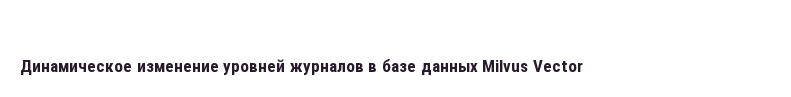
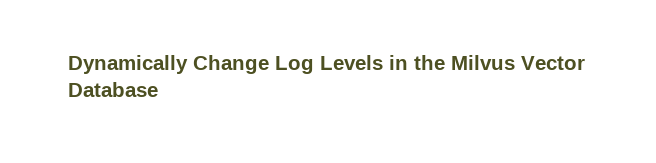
[20,59,478,76] Динамическое изменение уровней журналов в базе данных -> [68,55,445,74] Dynamically Change Log Levels in the
(583, 66) none -> [68,82,158,97] Database

